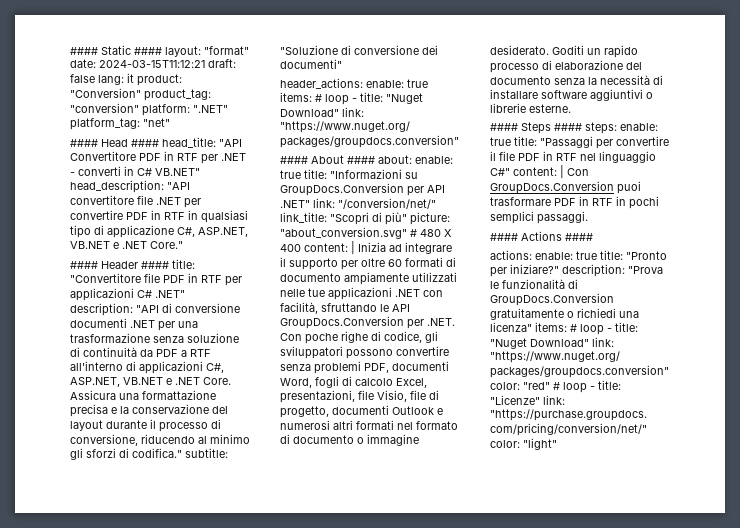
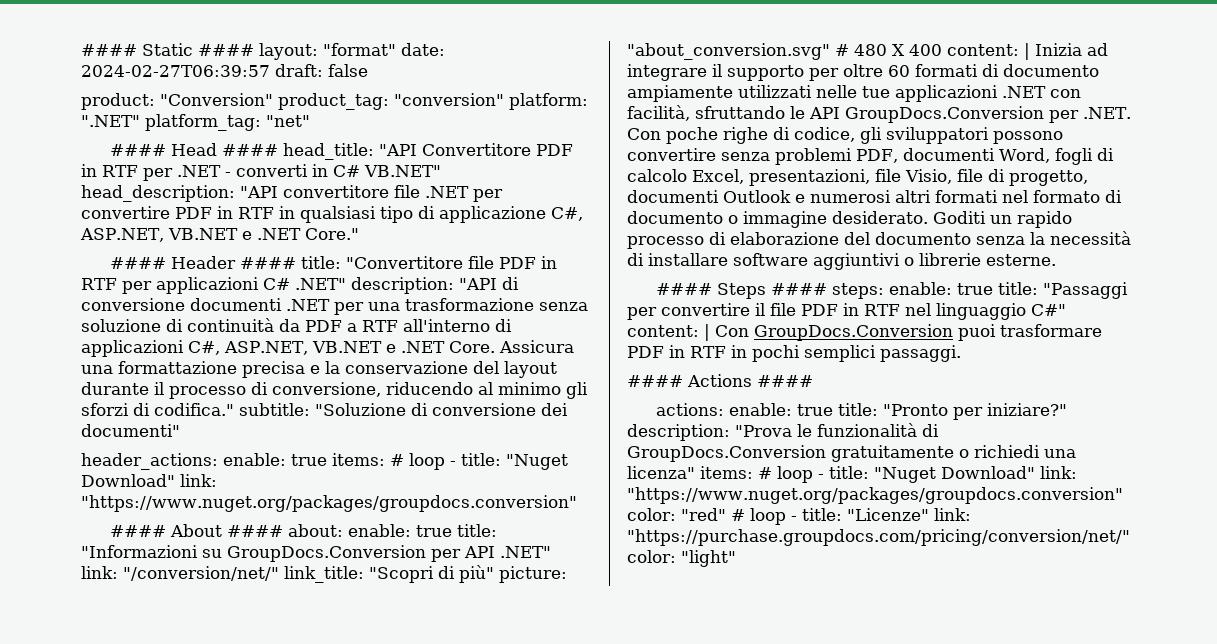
[99,60,205,68] 2024-03-15T11:12:21 -> [81,65,270,77] 2024-02-27T06:39:57
[98,73,134,85] lang: it -> (368, 70) //

